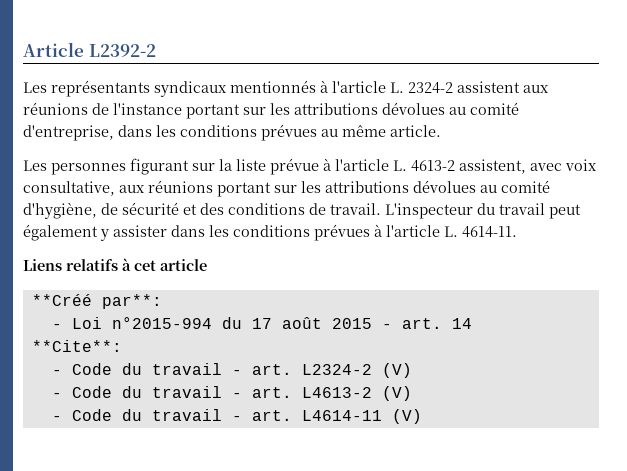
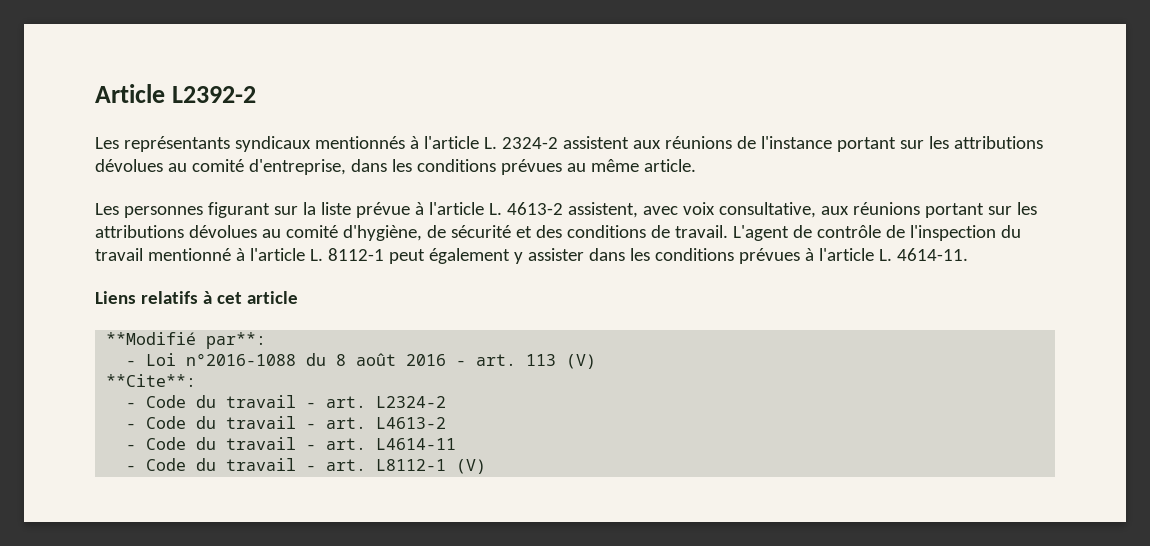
[385,203,545,219] L'inspecteur du travail -> [732,225,1021,241] [95,248,384,261] L'agent de contrôle de l'inspection du travail mentionné à l'article L. 8112-1
[31,294,92,306] **Créé -> [106,332,197,345] **Modifié
[111,317,472,329] n°2015-994 du 17 août 2015 - art. 14 -> [186,353,597,369] n°2016-1088 du 8 août 2016 - art. 113 (V)
[381,363,412,378] (V) -> (447, 402) none
[381,386,412,401] (V) -> (447, 423) none
(382, 415) none -> [126,458,447,471] // - Code du travail - art. L8112-1

